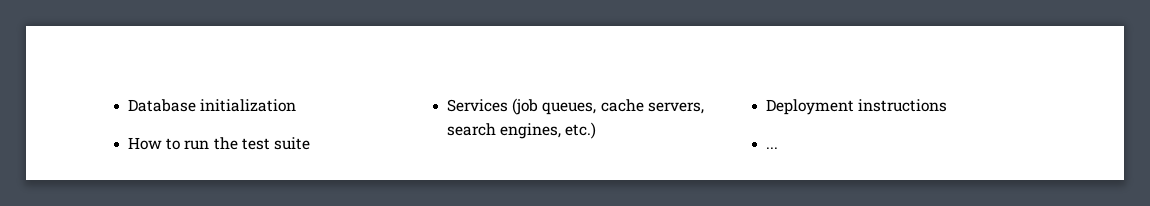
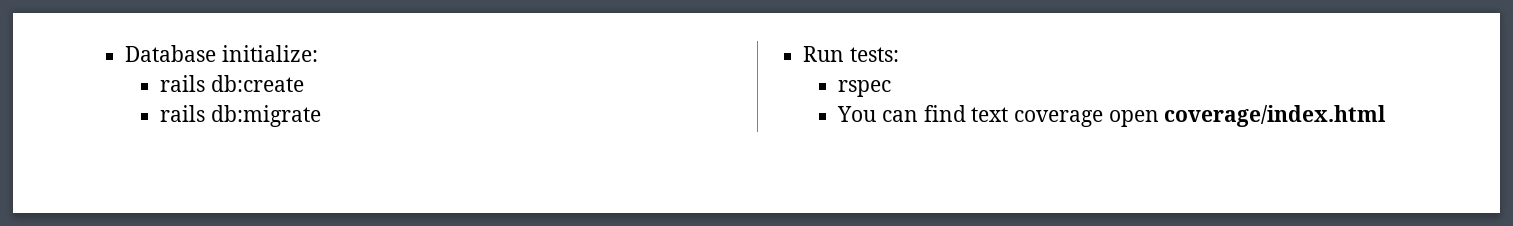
[200,99,297,112] [128,137,310,150] [447,98,704,115] [447,122,597,139] [766,99,948,115] [766,147,779,149] initialization // How to run the test suite // Services (job queues, cache servers, search engines, etc.) // Deployment instructions // ... -> [221,45,318,62] [160,75,304,92] [160,105,321,127] [803,46,899,62] [838,80,892,97] [837,105,1387,127] initialize: // rails db:create // rails db:migrate // Run tests: // rspec // You can find text coverage open coverage/index.html

